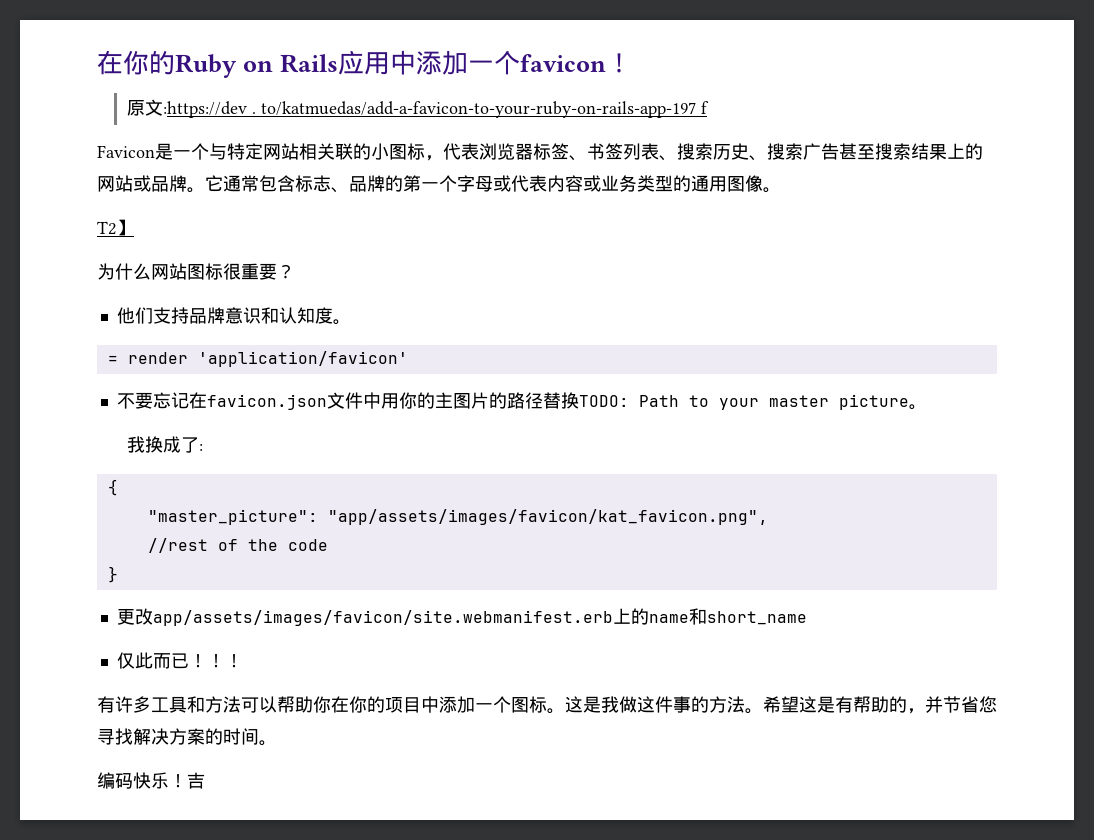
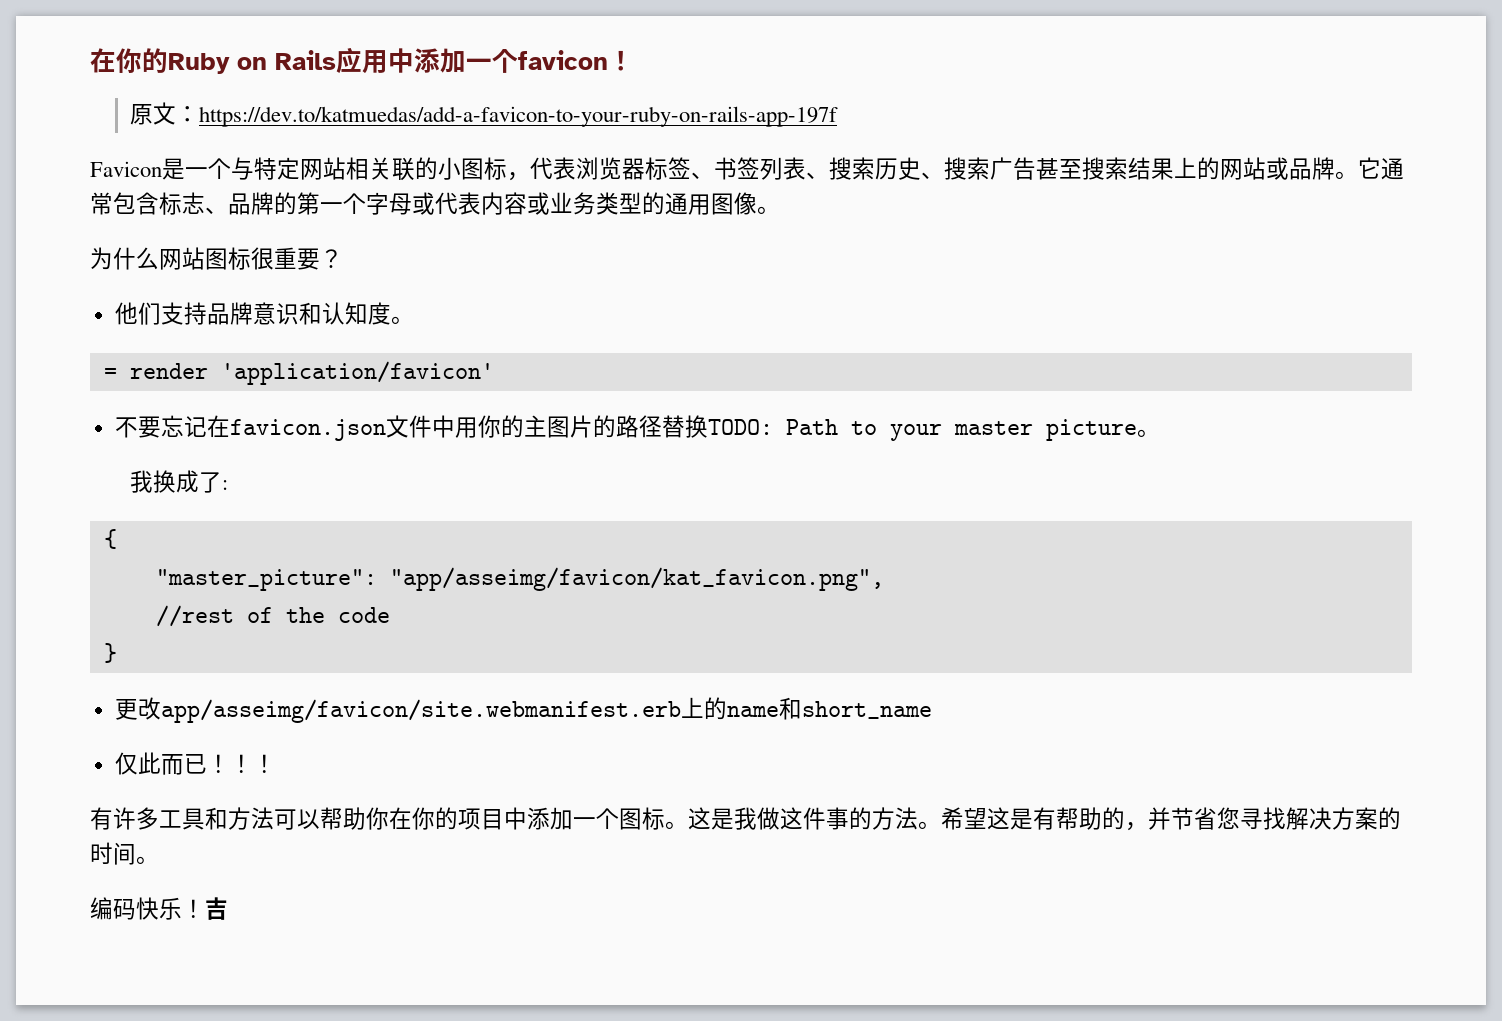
[162,101,709,118] :https://dev . to/katmuedas/add-a-favicon-to-your-ruby-on-rails-app-197 f -> [176,106,839,127] ：https://dev.to/katmuedas/add-a-favicon-to-your-ruby-on-rails-app-197f
[97,219,134,236] // T2】 -> (780, 210) none
[327,509,768,525] "app/assets/images/favicon/kat_favicon.png", -> [389,567,884,591] "app/asseimg/favicon/kat_favicon.png",
[152,610,613,626] app/assets/images/favicon/site.webmanifest.erb -> [160,699,681,723] app/asseimg/favicon/site.webmanifest.erb

